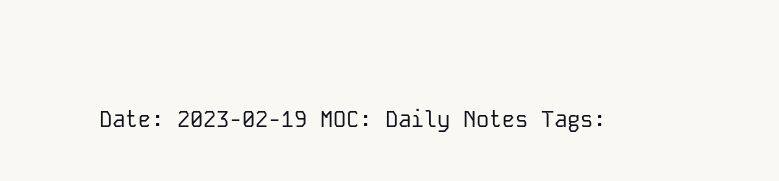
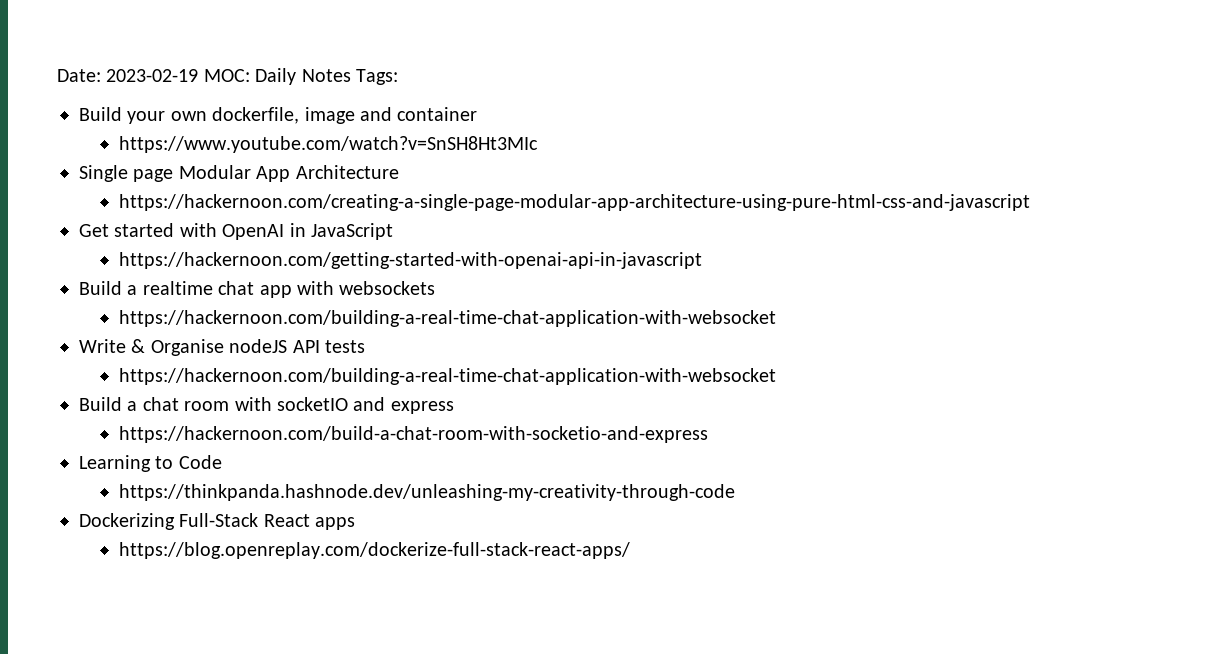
(606, 121) none -> [79,107,478,124] [118,136,538,153] [79,165,399,182] [118,194,1030,211] [79,223,393,240] [118,252,702,269] [79,281,436,298] [118,310,776,327] [79,339,365,356] [118,368,776,385] [79,397,454,414] [118,426,708,443] [79,455,222,472] [118,484,735,501] [79,513,356,530] [118,542,630,559] // Build your own dockerfile, image and container // https://www.youtube.com/watch?v=SnSH8Ht3MIc // Single page Modular App Architecture // https://hackernoon.com/creating-a-single-page-modular-app-architecture-using-pure-html-css-and-javascript // Get started with OpenAI in JavaScript // https://hackernoon.com/getting-started-with-openai-api-in-javascript // Build a realtime chat app with websockets // https://hackernoon.com/building-a-real-time-chat-application-with-websocket // Write & Organise nodeJS API tests // https://hackernoon.com/building-a-real-time-chat-application-with-websocket // Build a chat room with socketIO and express // https://hackernoon.com/build-a-chat-room-with-socketio-and-express // Learning to Code // https://thinkpanda.hashnode.dev/unleashing-my-creativity-through-code // Dockerizing Full-Stack React apps // https://blog.openreplay.com/dockerize-full-stack-react-apps/

